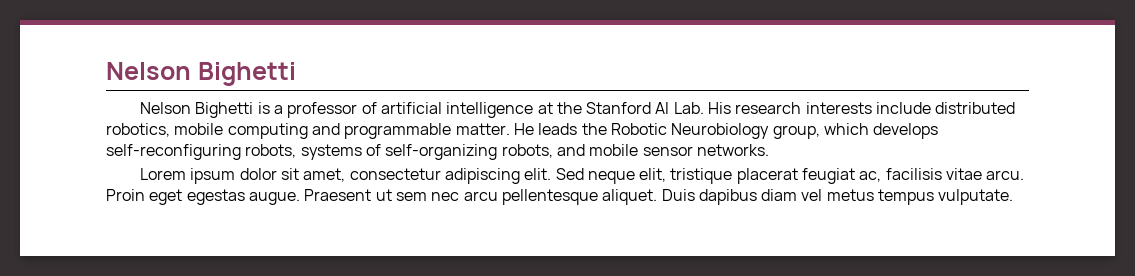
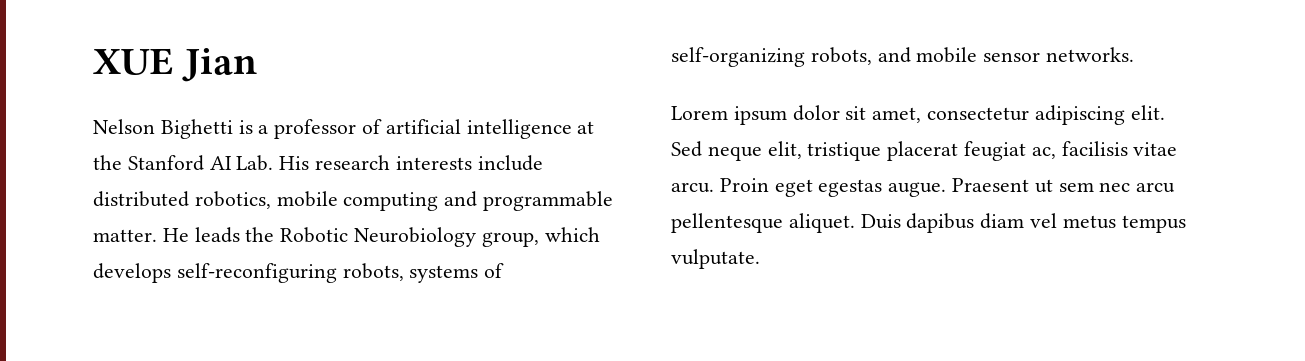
[106,62,296,86] Nelson Bighetti -> [93,48,257,82] XUE Jian

